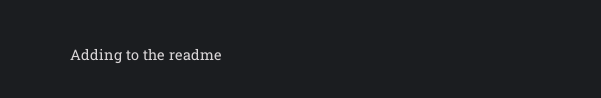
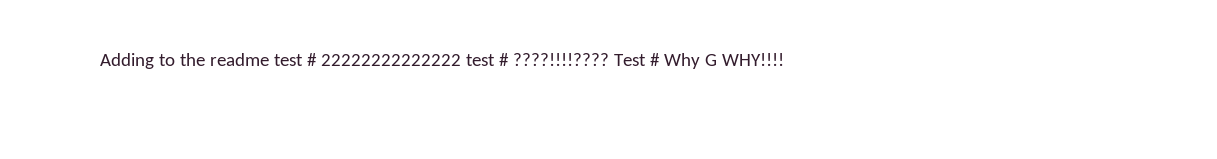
(222, 54) none -> [273,53,784,69] test # 22222222222222 test # ????!!!!???? Test # Why G WHY!!!!

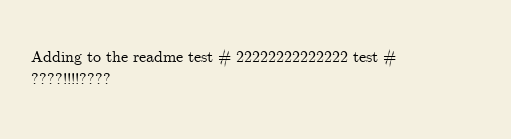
[613,53,784,69] Test # Why G WHY!!!! -> (111, 78) none

